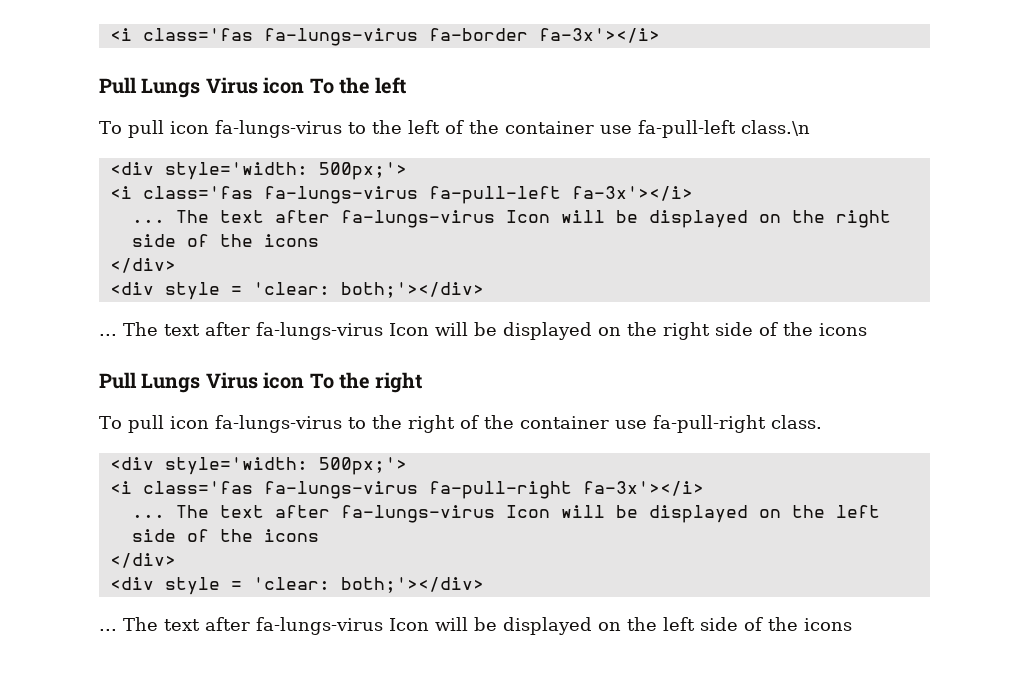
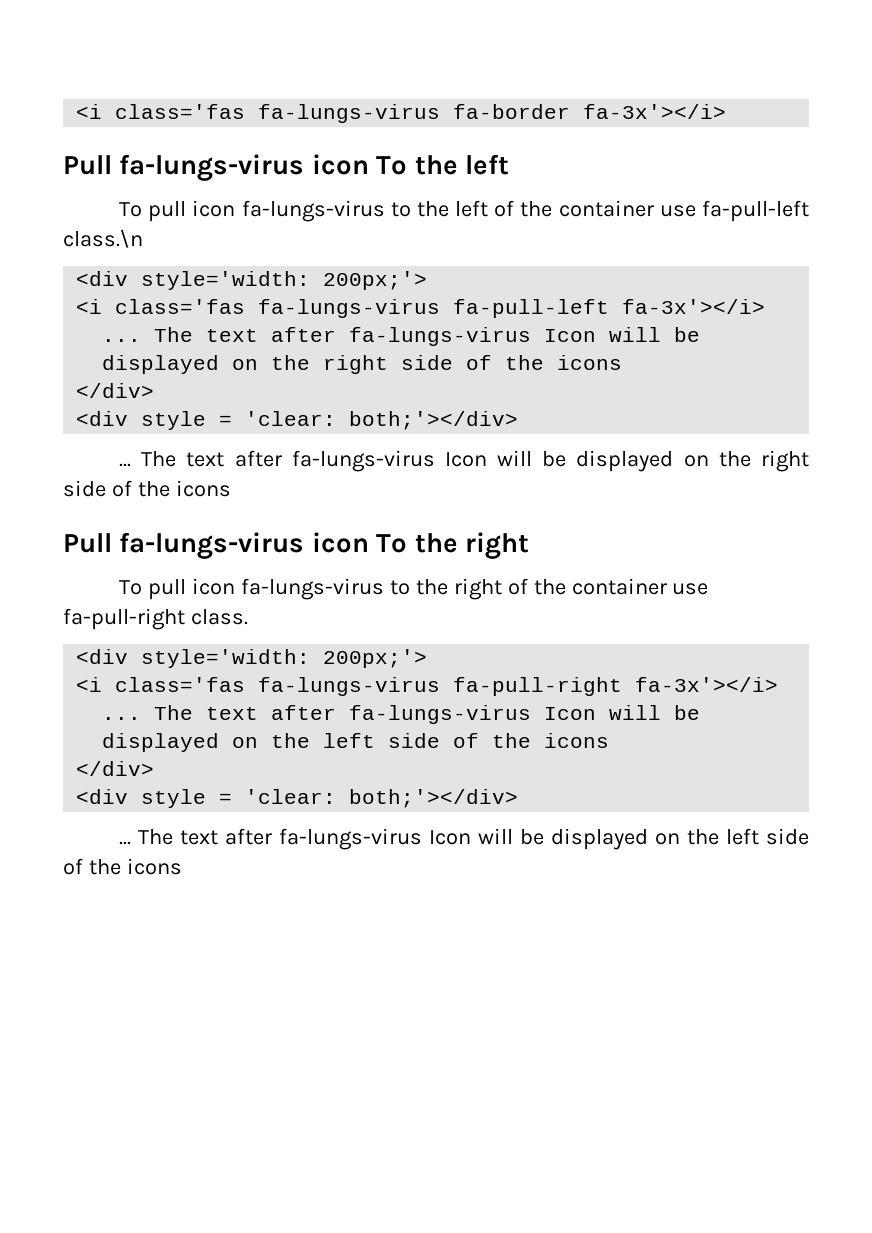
[141,77,258,98] Lungs Virus -> [119,154,305,181] fa-lungs-virus
[318,162,407,180] 500px;'> -> [323,271,428,290] 200px;'>
[141,372,258,393] Lungs Virus -> [119,532,305,559] fa-lungs-virus
[318,457,407,475] 500px;'> -> [323,649,428,668] 200px;'>

